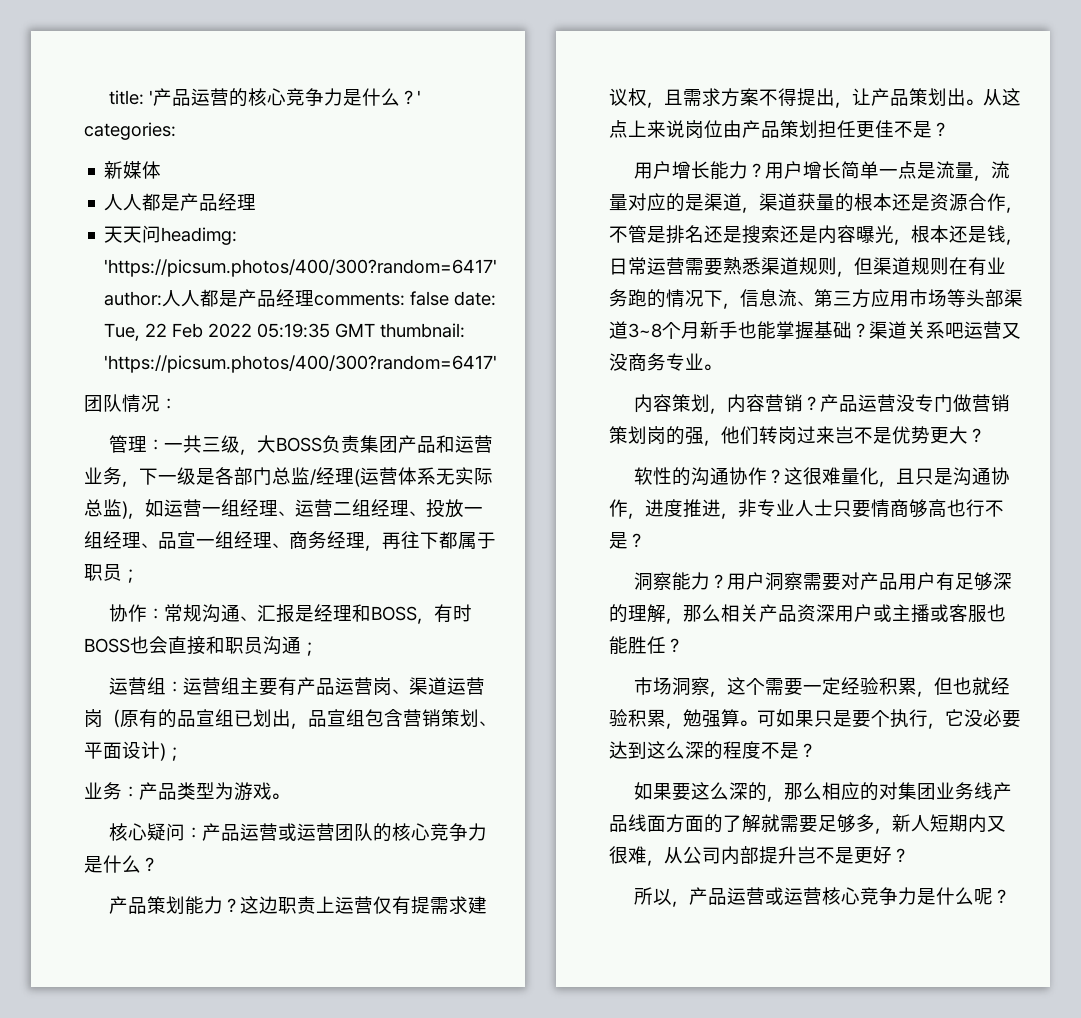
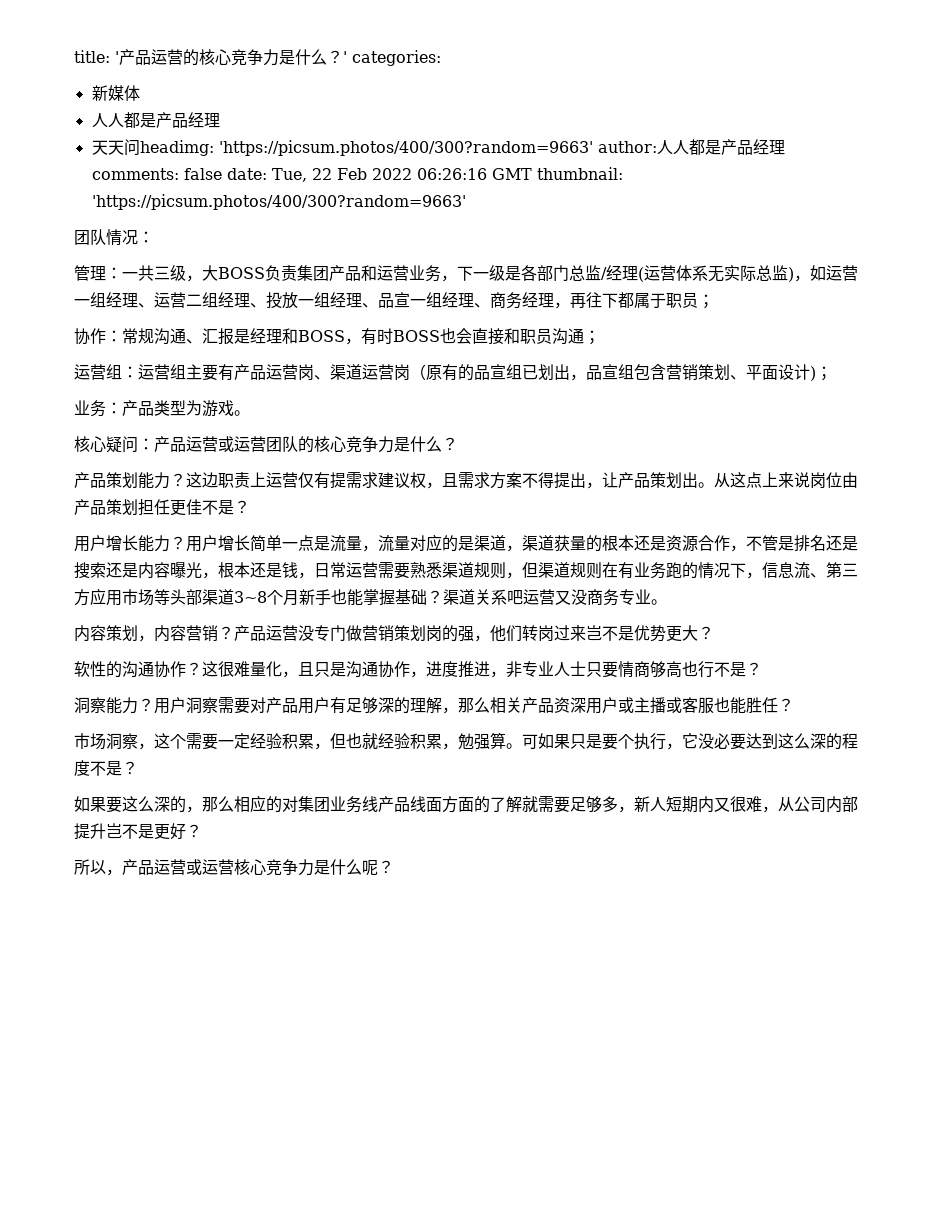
[104,259,498,277] 'https://picsum.photos/400/300?random=6417' -> [218,140,593,156] 'https://picsum.photos/400/300?random=9663'
[257,323,331,338] 05:19:35 -> [416,168,487,180] 06:26:16
[104,355,498,373] 'https://picsum.photos/400/300?random=6417' -> [91,194,466,210] 'https://picsum.photos/400/300?random=9663'

